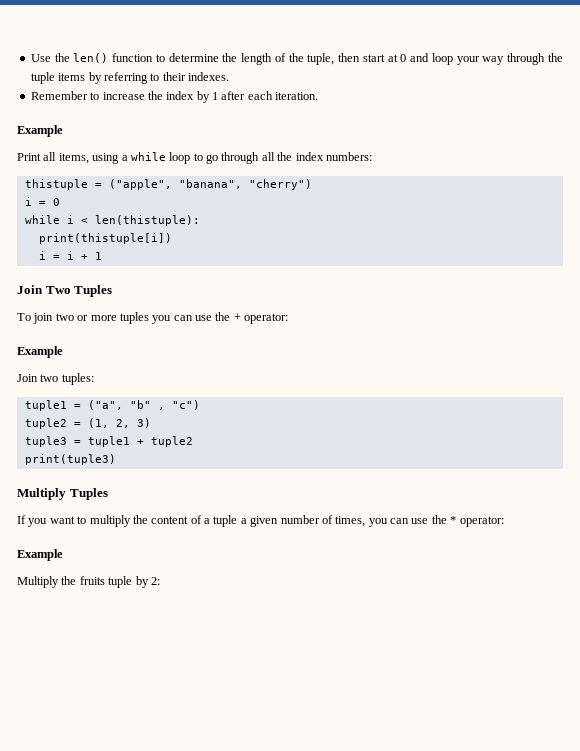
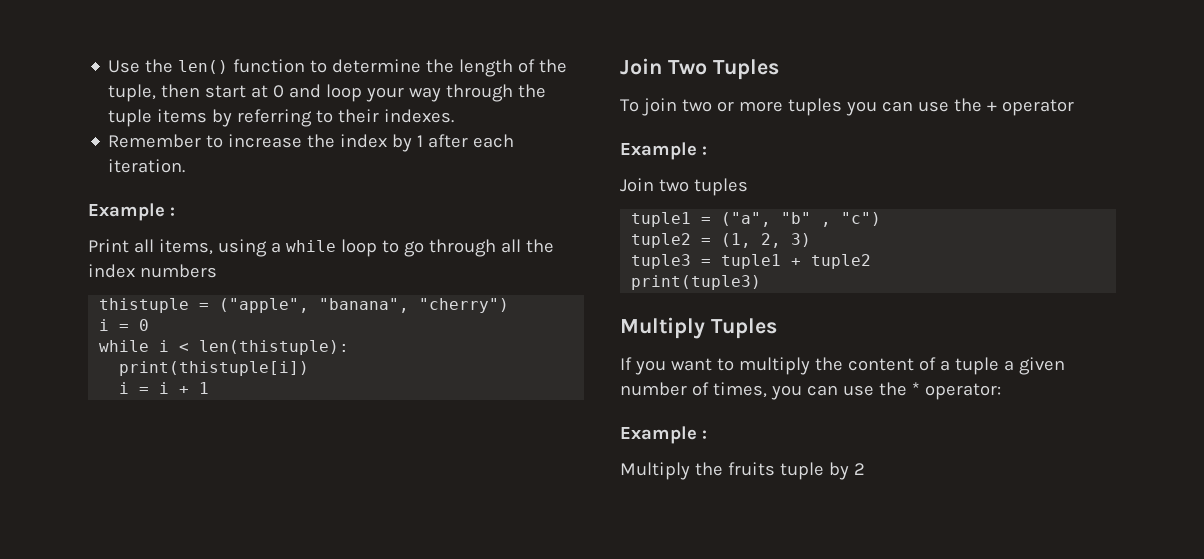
(63, 131) none -> [170,207,175,216] :
[325,152,372,161] numbers: -> [139,264,217,278] numbers
[244,313,289,324] [17,346,63,358] operator: // Example -> [1001,99,1074,116] [620,142,707,160] operator // Example :
[61,373,94,385] tuples: -> [693,178,748,196] tuples
(63, 555) none -> [702,430,707,439] :
[150,577,160,585] 2: -> [853,463,865,475] 2

